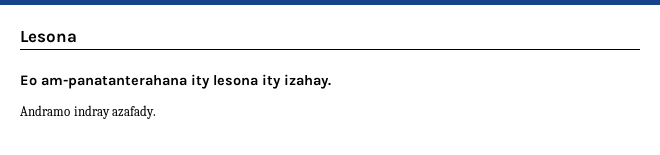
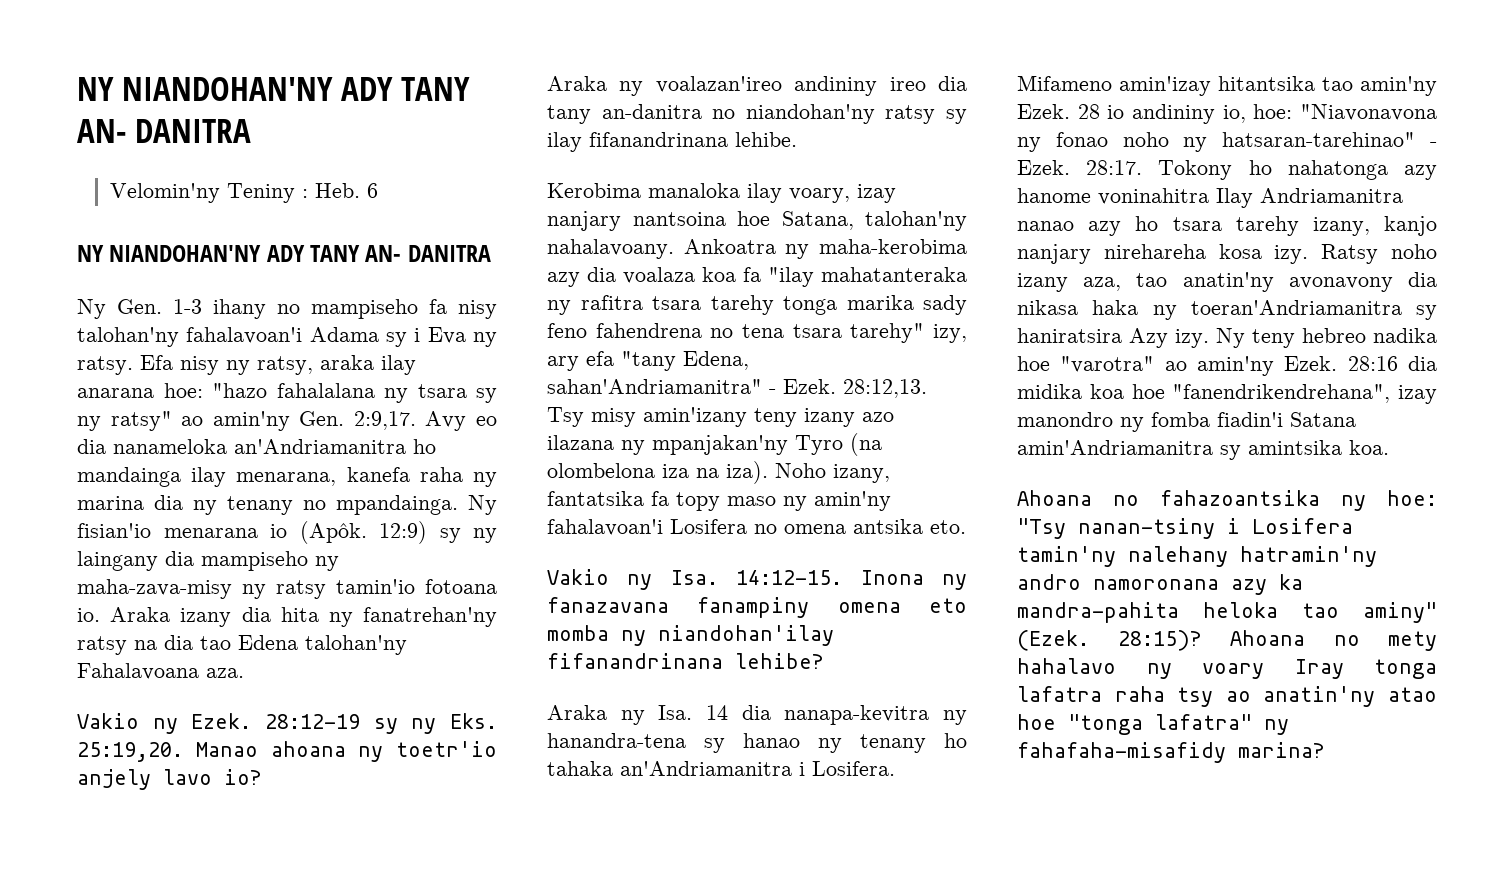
[20,30,77,43] [20,74,331,89] [20,105,157,119] Lesona // Eo am-panatanterahana ity lesona ity izahay. // Andramo indray azafady. -> [77,77,470,101] [77,119,251,143] [109,183,378,203] [77,245,491,262] [77,299,497,319] [77,327,497,347] [77,355,416,375] [77,383,497,403] [77,411,497,431] [77,439,436,454] [77,467,497,487] [77,495,497,515] [77,521,497,544] [77,551,339,571] [77,579,497,599] [77,607,497,627] [77,635,407,655] [77,663,244,680] [77,713,498,734] [77,741,497,762] [77,769,262,790] [547,76,967,96] [547,104,967,124] [547,132,797,152] [547,183,896,203] [547,211,967,231] [547,239,967,259] [547,267,967,287] [547,295,967,315] [547,323,967,343] [547,351,749,371] [547,379,927,398] [547,407,894,427] [547,433,882,456] [547,461,890,484] [547,491,891,511] [547,519,966,536] [547,569,967,590] [547,597,967,618] [547,625,834,646] [547,653,824,669] [547,705,967,725] [547,733,967,753] [547,761,895,776] [1017,75,1437,96] [1017,104,1437,124] [1017,132,1437,152] [1017,160,1437,180] [1017,188,1403,208] [1017,216,1437,236] [1017,244,1437,264] [1017,272,1437,292] [1017,300,1437,320] [1017,328,1437,348] [1017,356,1437,376] [1017,384,1437,404] [1017,412,1356,432] [1017,440,1389,460] [1017,490,1437,511] [1017,518,1353,539] [1017,546,1377,567] [1017,574,1303,595] [1017,602,1437,623] [1017,630,1437,651] [1017,658,1437,679] [1017,686,1437,707] [1017,714,1289,735] [1017,742,1325,763] NY NIANDOHAN'NY ADY TANY AN- DANITRA // Velomin'ny Teniny : Heb. 6 // NY NIANDOHAN'NY ADY TANY AN- DANITRA // Ny Gen. 1-3 ihany no mampiseho fa nisy talohan'ny fahalavoan'i Adama sy i Eva ny ratsy. Efa nisy ny ratsy, araka ilay anarana hoe: "hazo fahalalana ny tsara sy ny ratsy" ao amin'ny Gen. 2:9,17. Avy eo dia nanameloka an'Andriamanitra ho mandainga ilay menarana, kanefa raha ny marina dia ny tenany no mpandainga. Ny fisian'io menarana io (Apôk. 12:9) sy ny laingany dia mampiseho ny maha-zava-misy ny ratsy tamin'io fotoana io. Araka izany dia hita ny fanatrehan'ny ratsy na dia tao Edena talohan'ny Fahalavoana aza. // Vakio ny Ezek. 28:12-19 sy ny Eks. 25:19,20. Manao ahoana ny toetr'io anjely lavo io? // Araka ny voalazan'ireo andininy ireo dia tany an-danitra no niandohan'ny ratsy sy ilay fifanandrinana lehibe. // Kerobima manaloka ilay voary, izay nanjary nantsoina hoe Satana, talohan'ny nahalavoany. Ankoatra ny maha-kerobima azy dia voalaza koa fa "ilay mahatanteraka ny rafitra tsara tarehy tonga marika sady feno fahendrena no tena tsara tarehy" izy, ary efa "tany Edena, sahan'Andriamanitra" - Ezek. 28:12,13. Tsy misy amin'izany teny izany azo ilazana ny mpanjakan'ny Tyro (na olombelona iza na iza). Noho izany, fantatsika fa topy maso ny amin'ny fahalavoan'i Losifera no omena antsika eto. // Vakio ny Isa. 14:12-15. Inona ny fanazavana fanampiny omena eto momba ny niandohan'ilay fifanandrinana lehibe? // Araka ny Isa. 14 dia nanapa-kevitra ny hanandra-tena sy hanao ny tenany ho tahaka an'Andriamanitra i Losifera. Mifameno amin'izay hitantsika tao amin'ny Ezek. 28 io andininy io, hoe: "Niavonavona ny fonao noho ny hatsaran-tarehinao" - Ezek. 28:17. Tokony ho nahatonga azy hanome voninahitra Ilay Andriamanitra nanao azy ho tsara tarehy izany, kanjo nanjary nirehareha kosa izy. Ratsy noho izany aza, tao anatin'ny avonavony dia nikasa haka ny toeran'Andriamanitra sy haniratsira Azy izy. Ny teny hebreo nadika hoe "varotra" ao amin'ny Ezek. 28:16 dia midika koa hoe "fanendrikendrehana", izay manondro ny fomba fiadin'i Satana amin'Andriamanitra sy amintsika koa. // Ahoana no fahazoantsika ny hoe: "Tsy nanan-tsiny i Losifera tamin'ny nalehany hatramin'ny andro namoronana azy ka mandra-pahita heloka tao aminy" (Ezek. 28:15)? Ahoana no mety hahalavo ny voary Iray tonga lafatra raha tsy ao anatin'ny atao hoe "tonga lafatra" ny fahafaha-misafidy marina?

